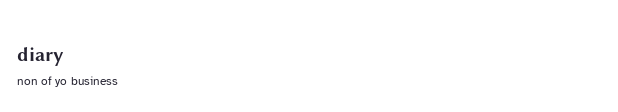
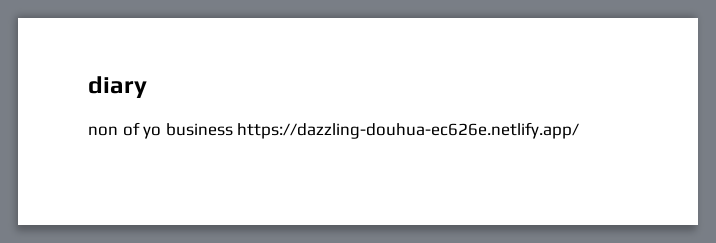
(118, 80) none -> [237,122,580,139] https://dazzling-douhua-ec626e.netlify.app/

